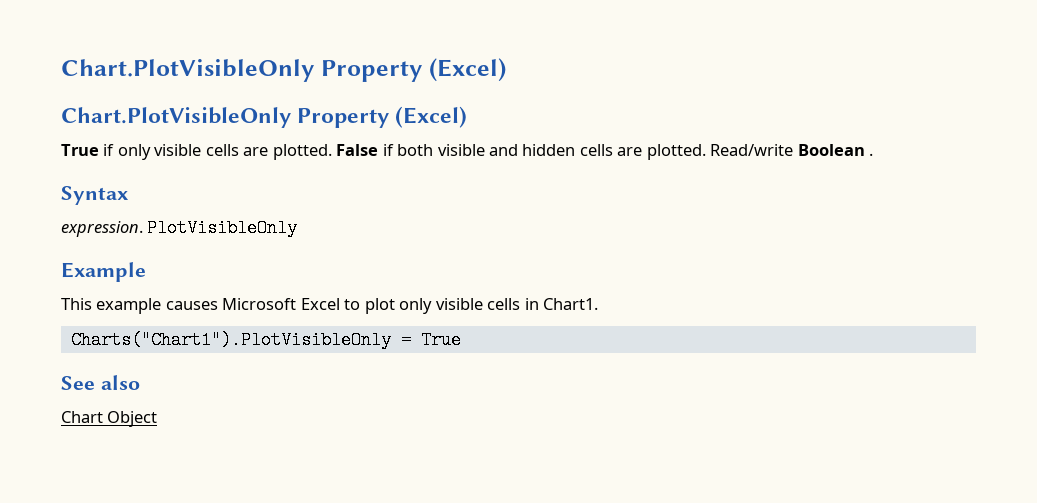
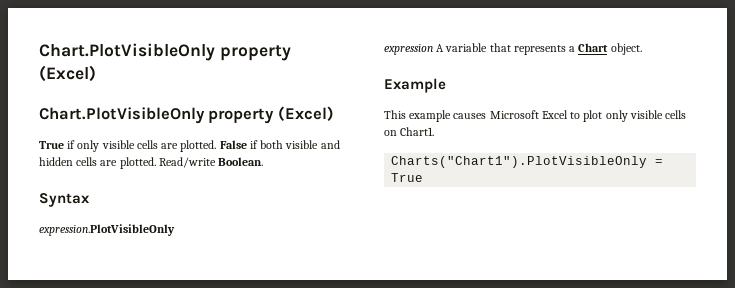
[61,59,422,82] Chart.PlotVisibleOnly Property -> [39,43,291,61] Chart.PlotVisibleOnly property
[297,108,390,128] Property -> [208,108,275,124] property
[797,144,874,156] Boolean . -> [218,157,264,166] Boolean.
[61,219,298,237] expression. PlotVisibleOnly -> [39,224,175,236] [384,43,642,55] expression.PlotVisibleOnly // expression A variable that represents a Chart object.
[524,298,539,310] in -> [384,130,397,136] on
[61,375,140,390] [61,411,158,427] // See also // Chart Object -> (424, 177) none

